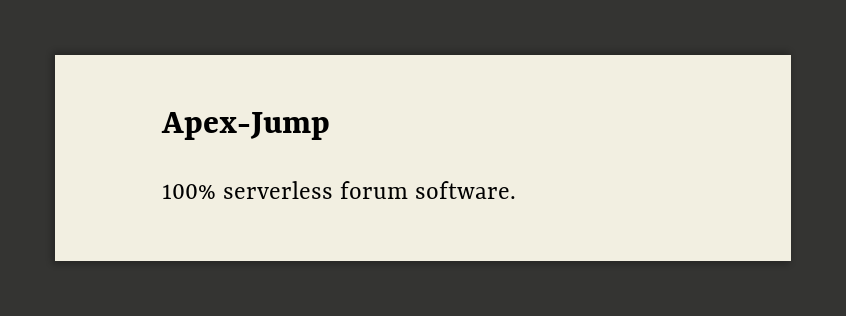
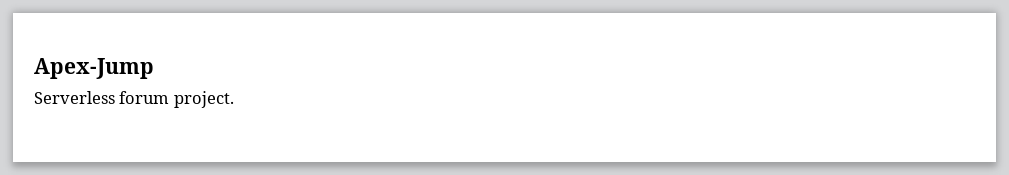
[162,181,517,199] 100% serverless forum software. -> [34,91,234,108] Serverless forum project.

